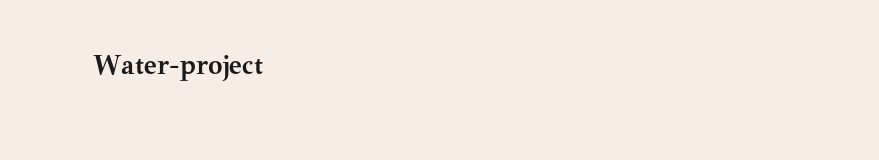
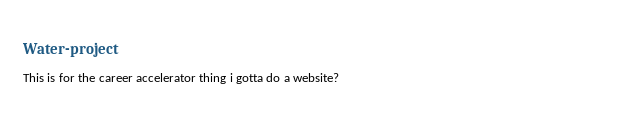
(263, 68) none -> [23,73,340,84] // This is for the career accelerator thing i gotta do a website?

